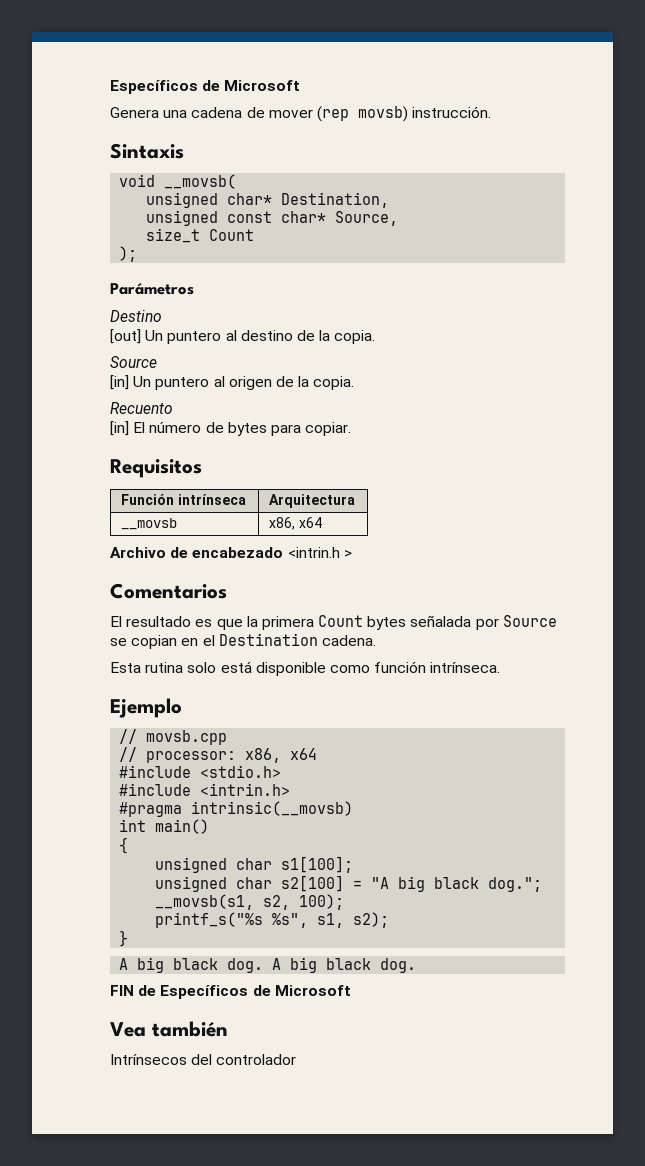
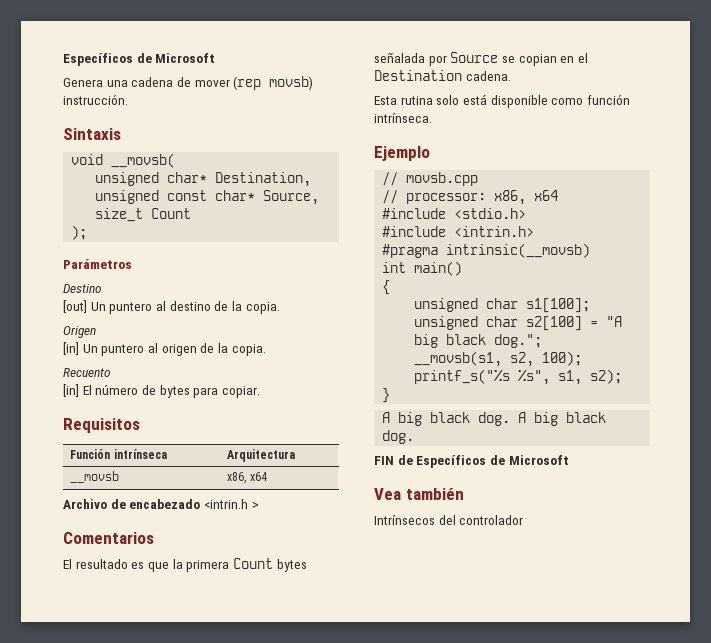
[110,356,157,368] Source -> [63,326,96,338] Origen

